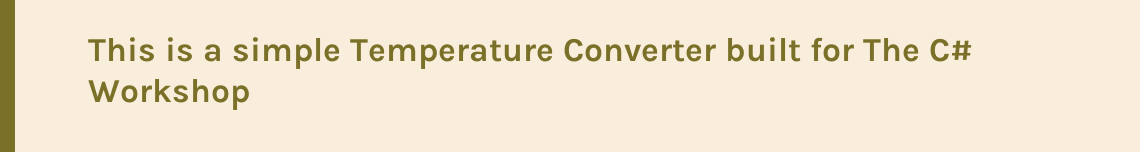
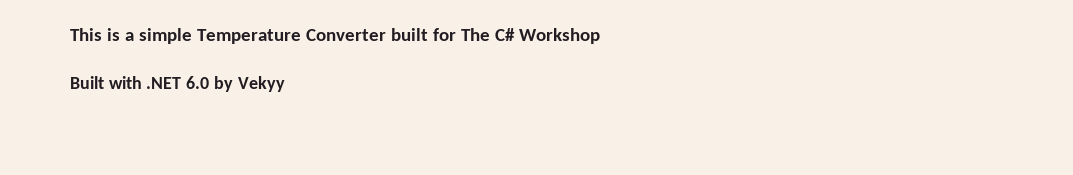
(250, 94) none -> [70,76,285,92] // Built with .NET 6.0 by Vekyy

